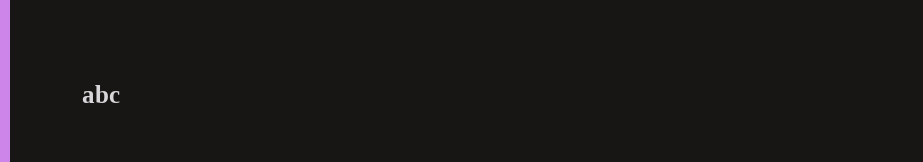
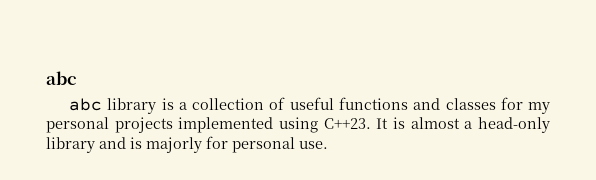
[82,85,120,103] abc -> [46,71,77,85] [69,97,550,114] [46,117,551,133] [46,136,328,153] abc // abc library is a collection of useful functions and classes for my personal projects implemented using C++23. It is almost a head-only library and is majorly for personal use.

